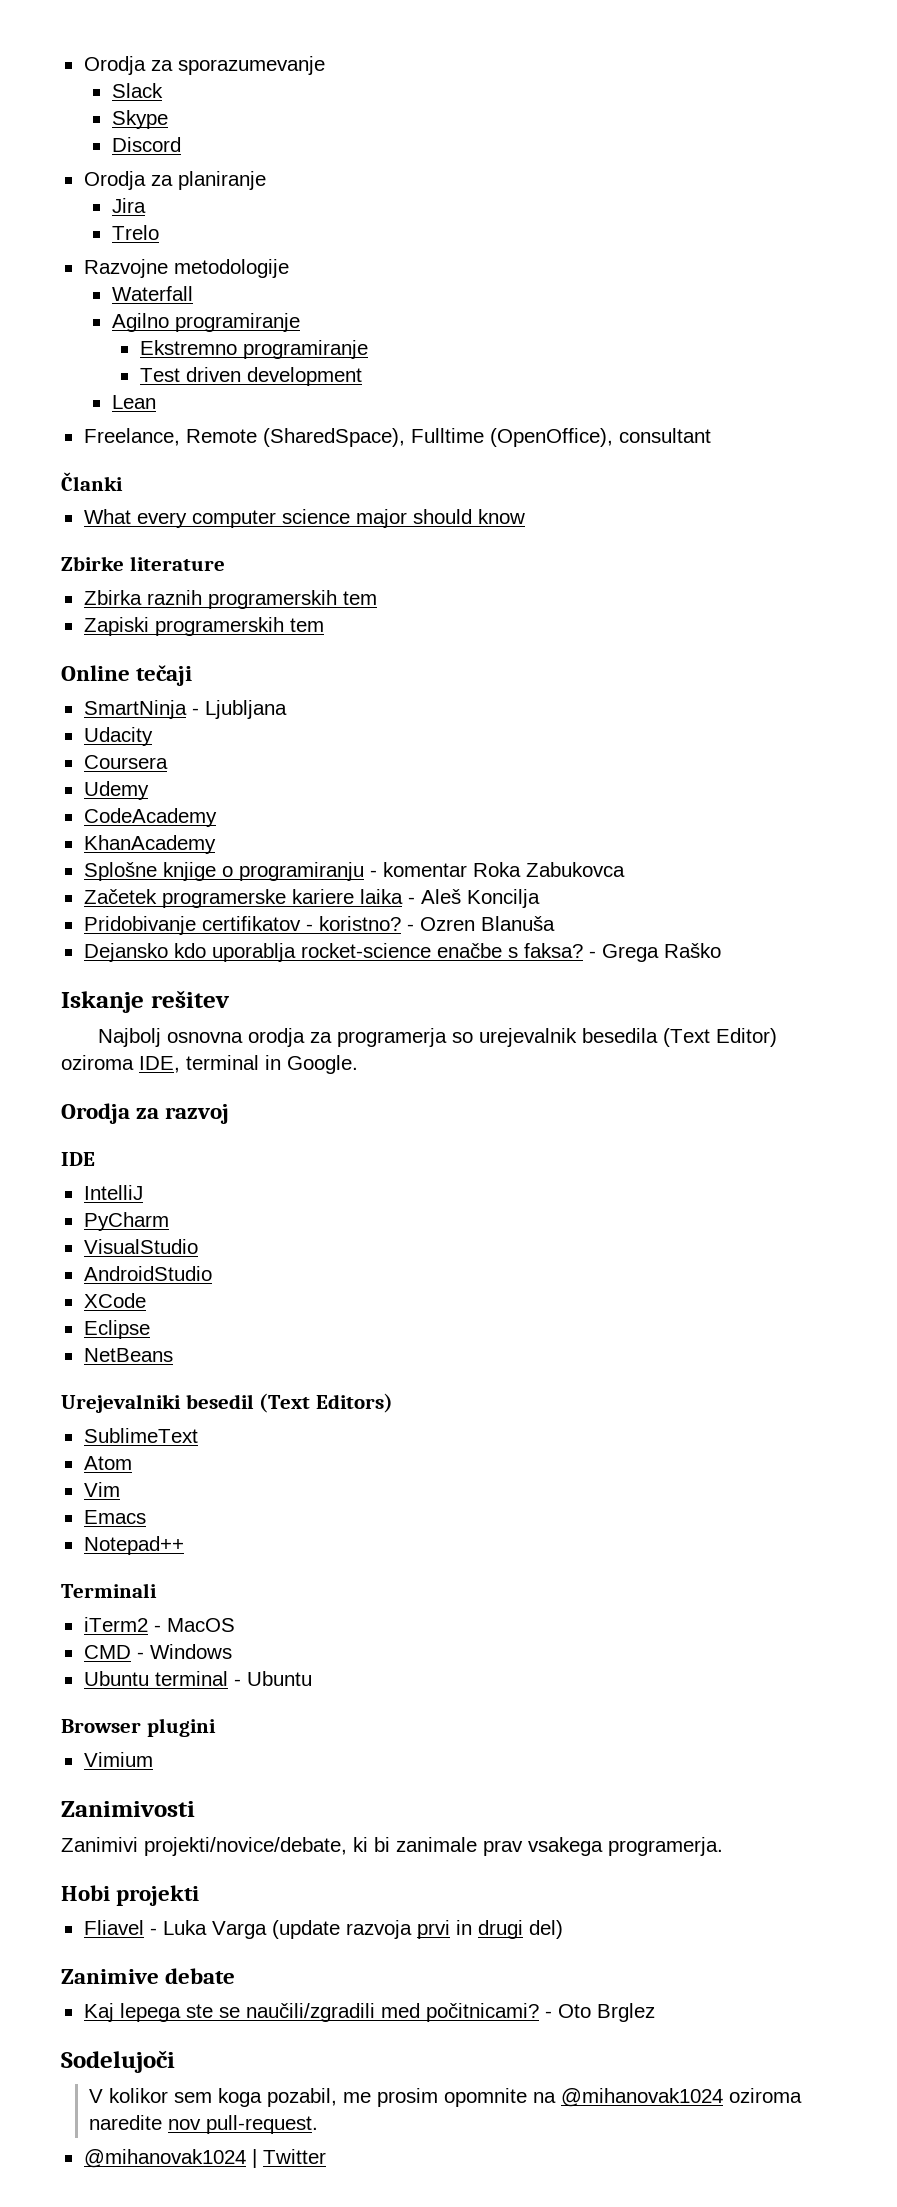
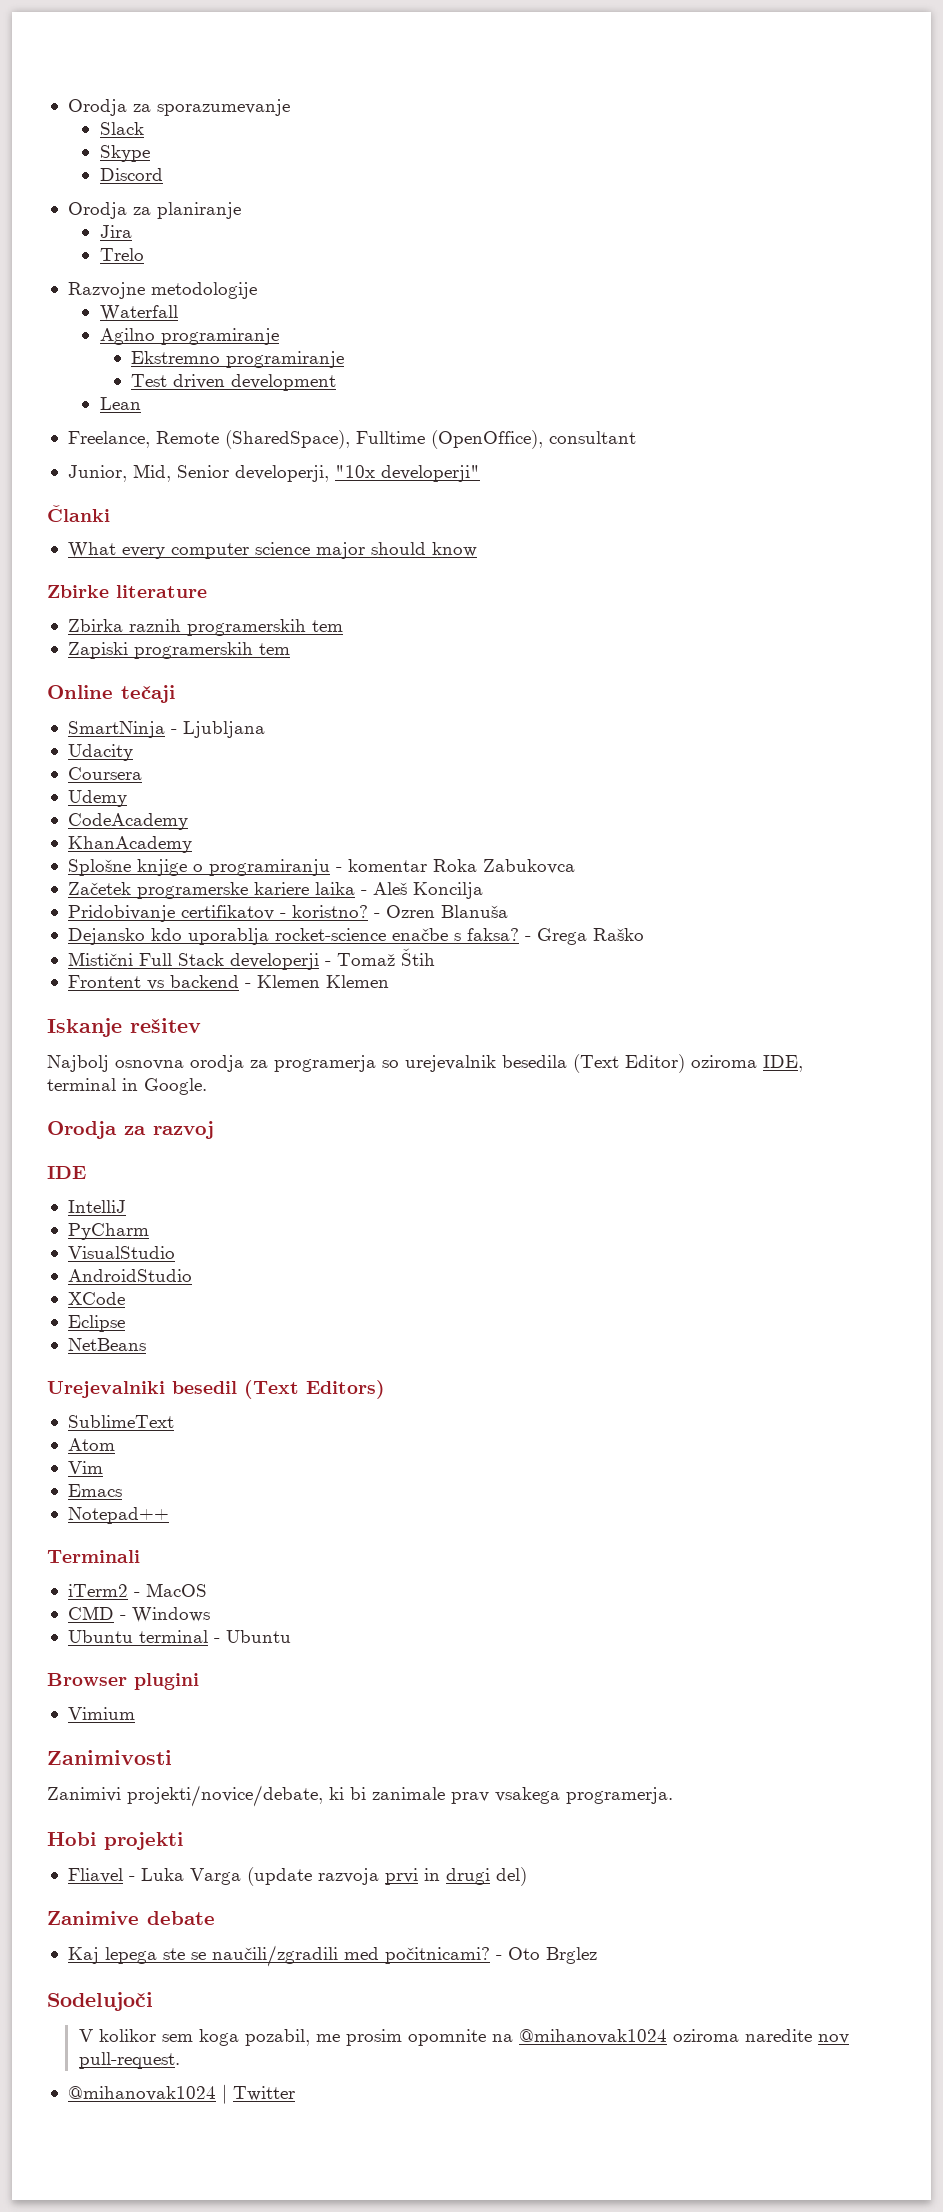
(711, 435) none -> [67,464,480,482] // Junior, Mid, Senior developerji, "10x developerji"
(721, 950) none -> [67,948,435,970] [67,975,389,990] // Mistični Full Stack developerji - Tomaž Štih // Frontent vs backend - Klemen Klemen

